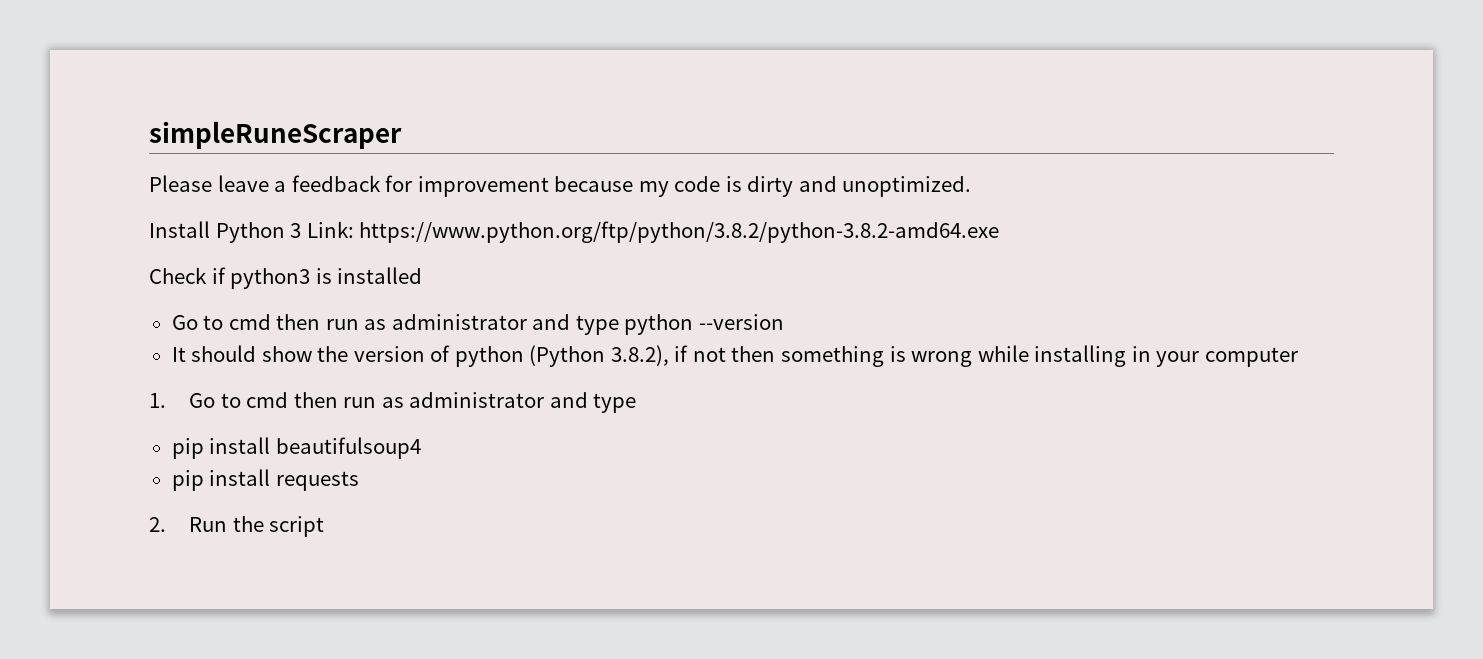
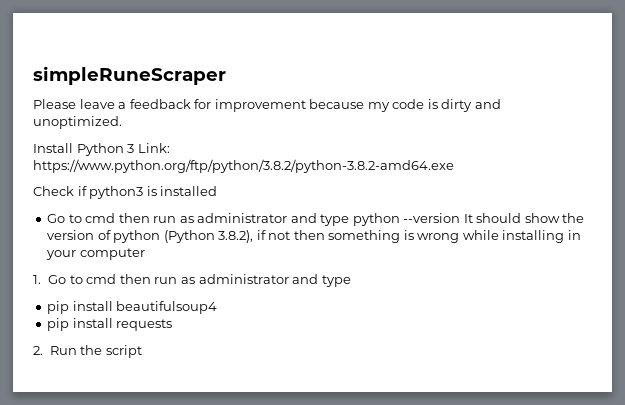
(784, 322) // -> (461, 218) none

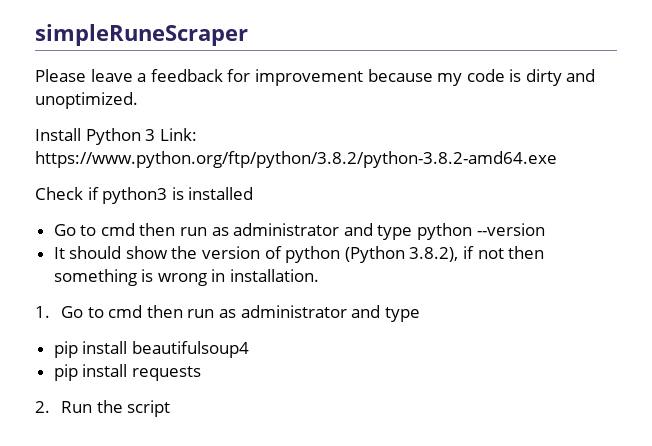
(461, 218) none -> (545, 229) //
[462,230,581,243] [46,248,145,260] while installing in your computer -> [211,269,320,282] in installation.

